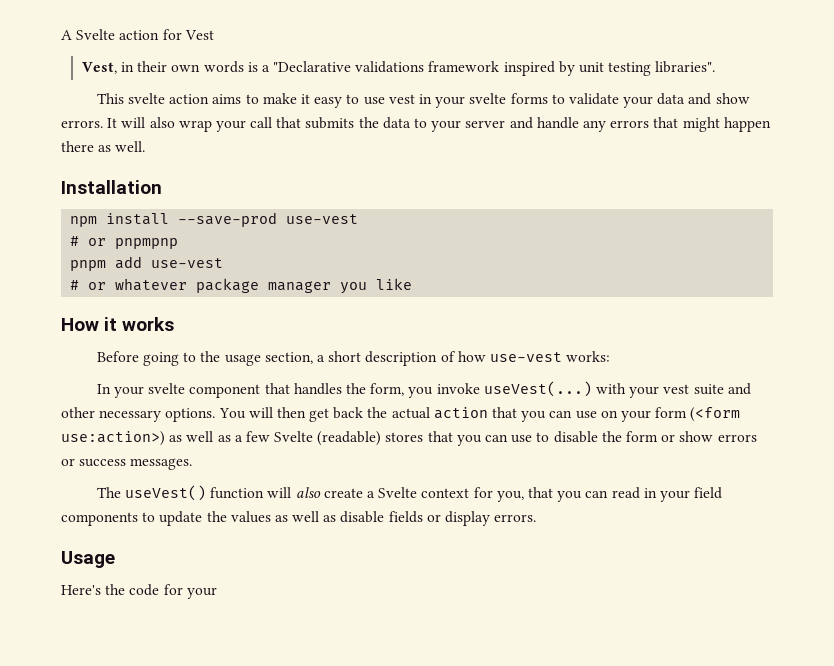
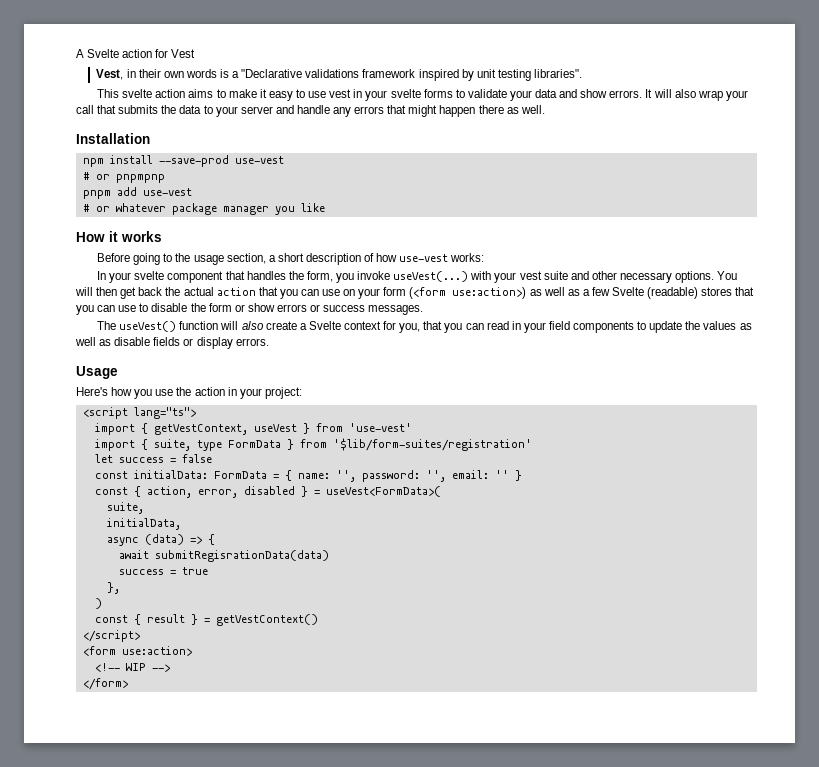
[105,584,217,599] the code for your -> [111,387,302,399] [82,407,196,419] [94,423,412,435] [94,438,532,451] [94,454,212,463] [94,470,522,482] [94,486,441,498] [106,502,144,514] [106,518,181,530] [106,534,215,546] [118,550,329,562] [118,567,208,575] [106,582,120,594] [94,598,102,609] [94,614,318,626] [82,630,140,642] [82,646,192,656] [94,663,170,672] [82,678,128,690] how you use the action in your project: // <script lang="ts"> // import { getVestContext, useVest } from 'use-vest' // import { suite, type FormData } from '$lib/form-suites/registration' // let success = false // const initialData: FormData = { name: '', password: '', email: '' } // const { action, error, disabled } = useVest<FormData>( // suite, // initialData, // async (data) => { // await submitRegisrationData(data) // success = true // }, // ) // const { result } = getVestContext() // </script> // <form use:action> // <!-- WIP --> // </form>

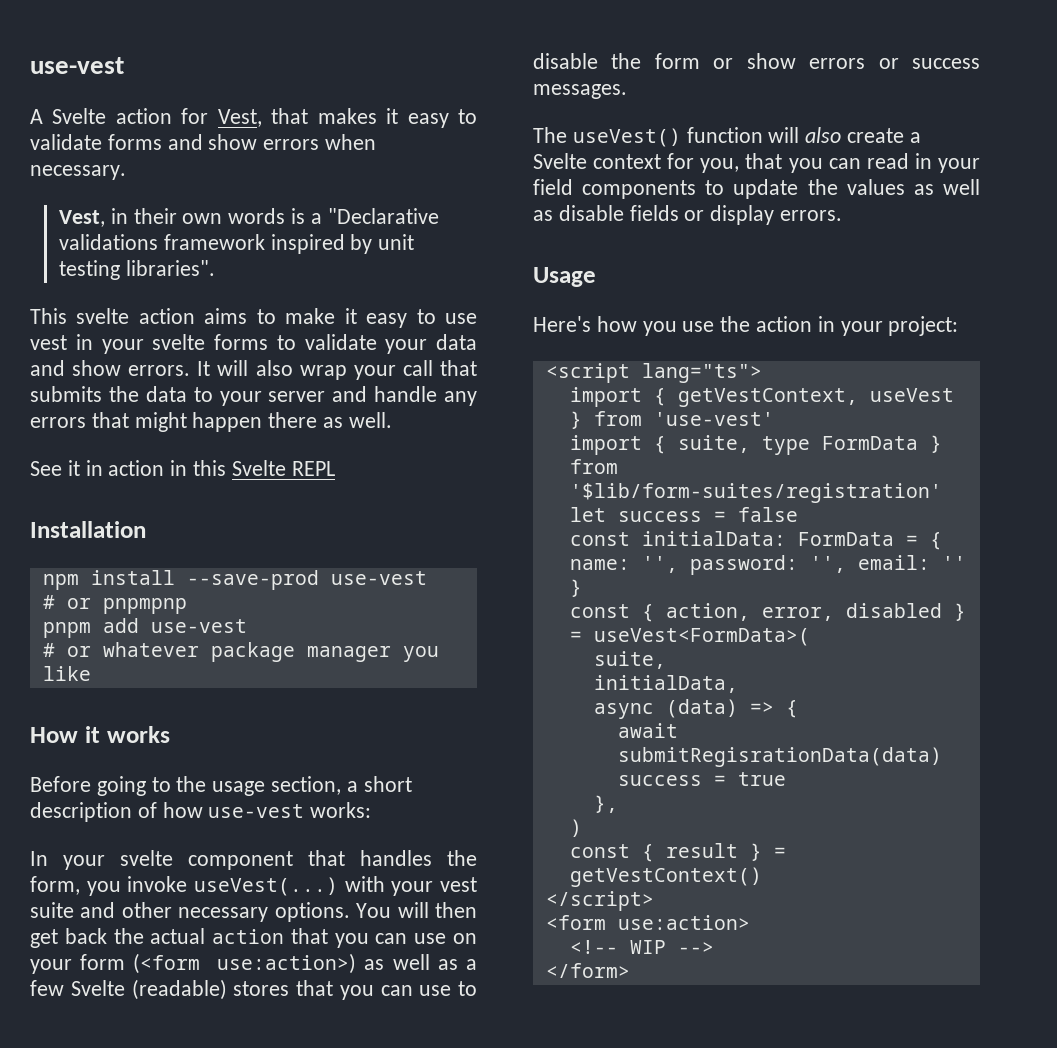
(76, 53) none -> [30,57,124,74] use-vest //
[171,49,196,58] Vest -> [217,108,478,128] [30,134,377,150] [30,165,126,180] Vest, that makes it easy to validate forms and show errors when necessary.
(545, 109) none -> [30,460,335,476] // See it in action in this Svelte REPL

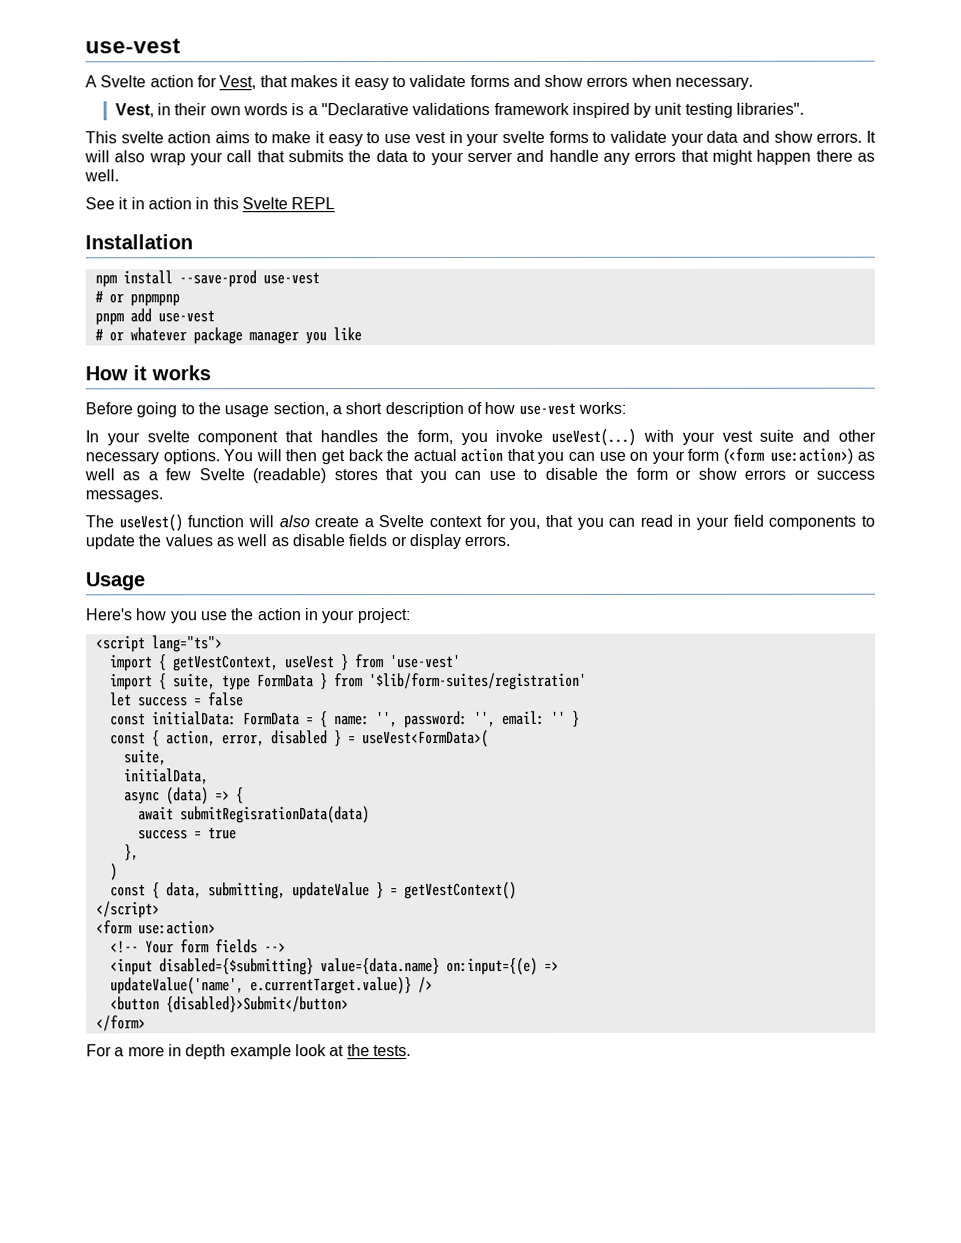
[665,843,738,858] result -> [165,882,370,900] data, submitting, updateValue
[629,940,714,954] [545,963,630,978] WIP --> // </form> -> [144,939,286,954] [109,957,559,976] [109,977,433,995] [109,996,349,1013] [95,1015,146,1032] [86,1044,411,1060] Your form fields --> // <input disabled={$submitting} value={data.name} on:input={(e) => // updateValue('name', e.currentTarget.value)} /> // <button {disabled}>Submit</button> // </form> // For a more in depth example look at the tests.

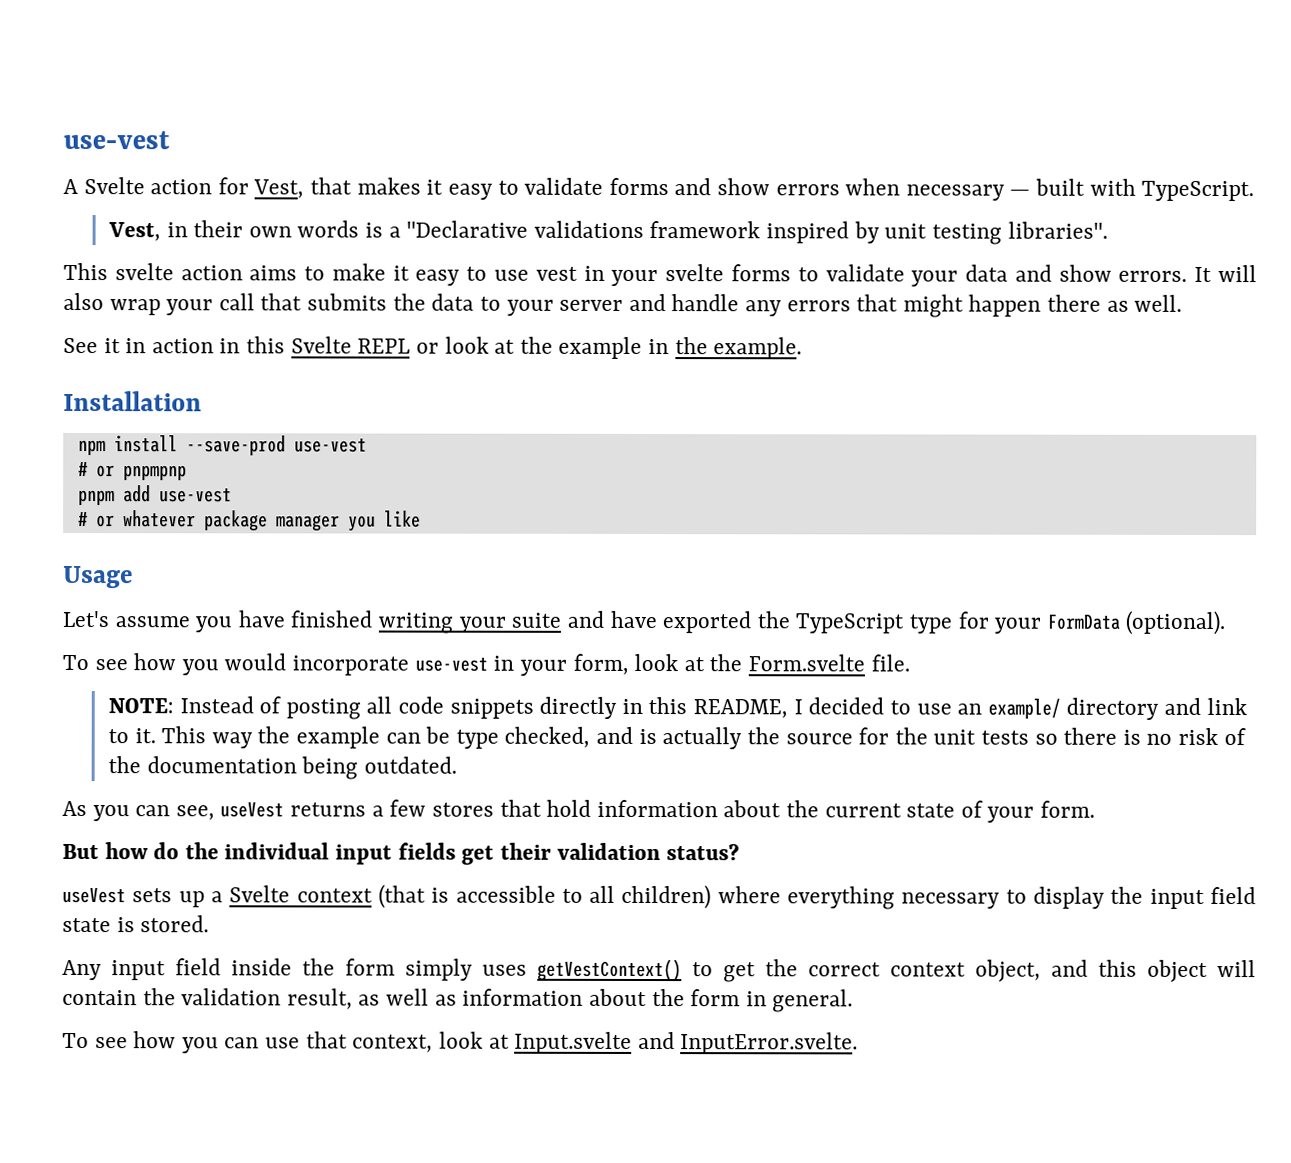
[675,76,754,90] necessary. -> [905,178,1255,202] necessary — built with TypeScript.
(336, 203) none -> [415,336,803,360] or look at the example in the example.
[85,365,211,381] [85,401,626,418] [85,428,876,446] [85,447,876,465] [84,467,876,484] [85,490,163,503] [85,514,876,532] [85,534,511,550] [85,572,145,591] [85,608,411,624] [95,635,223,653] [109,654,461,672] [109,672,587,691] [109,692,244,707] [109,710,580,729] [109,729,489,748] [123,749,167,766] [123,768,209,785] [123,787,244,805] [137,806,370,824] [137,827,237,840] [123,844,139,861] [109,863,118,881] [109,881,517,900] [95,901,160,919] [95,920,216,935] [109,939,286,954] [109,957,559,976] [109,977,433,995] [109,996,349,1013] [95,1015,146,1032] [86,1044,411,1060] How it works // Before going to the usage section, a short description of how use-vest works: // In your svelte component that handles the form, you invoke useVest(...) with your vest suite and other necessary options. You will then get back the actual action that you can use on your form (<form use:action>) as well as a few Svelte (readable) stores that you can use to disable the form or show errors or success messages. // The useVest() function will also create a Svelte context for you, that you can read in your field components to update the values as well as disable fields or display errors. // Usage // Here's how you use the action in your project: // <script lang="ts"> // import { getVestContext, useVest } from 'use-vest' // import { suite, type FormData } from '$lib/form-suites/registration' // let success = false // const initialData: FormData = { name: '', password: '', email: '' } // const { action, error, disabled } = useVest<FormData>( // suite, // initialData, // async (data) => { // await submitRegisrationData(data) // success = true // }, // ) // const { data, submitting, updateValue } = getVestContext() // </script> // <form use:action> // <!-- Your form fields --> // <input disabled={$submitting} value={data.name} on:input={(e) => // updateValue('name', e.currentTarget.value)} /> // <button {disabled}>Submit</button> // </form> // For a more in depth example look at the tests. -> [62,565,134,589] [62,610,1226,636] [62,653,910,676] [107,696,1247,720] [107,726,1246,750] [107,756,457,780] [62,799,1096,823] [62,842,741,865] [62,884,1256,910] [62,915,210,933] [62,958,1256,983] [62,988,854,1013] [62,1031,859,1055] Usage // Let's assume you have finished writing your suite and have exported the TypeScript type for your FormData (optional). // To see how you would incorporate use-vest in your form, look at the Form.svelte file. // NOTE: Instead of posting all code snippets directly in this README, I decided to use an example/ directory and link to it. This way the example can be type checked, and is actually the source for the unit tests so there is no risk of the documentation being outdated. // As you can see, useVest returns a few stores that hold information about the current state of your form. // But how do the individual input fields get their validation status? // useVest sets up a Svelte context (that is accessible to all children) where everything necessary to display the input field state is stored. // Any input field inside the form simply uses getVestContext() to get the correct context object, and this object will contain the validation result, as well as information about the form in general. // To see how you can use that context, look at Input.svelte and InputError.svelte.

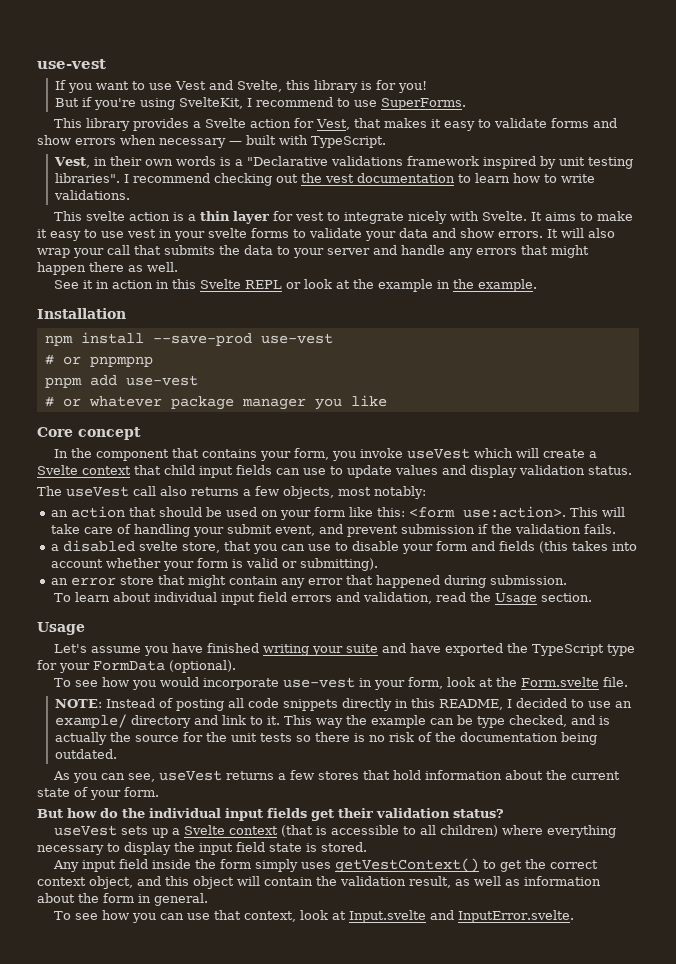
[63,130,170,150] [63,178,79,195] use-vest // A -> [37,59,106,69] [54,80,427,93] [54,97,466,110] [53,118,201,131] use-vest // If you want to use Vest and Svelte, this library is for you! // But if you're using SvelteKit, I recommend to use SuperForms. // This library provides a
[63,262,243,281] // This svelte action -> [123,173,595,186] [53,190,130,200] [53,211,542,224] I recommend checking out the vest documentation to learn how to write validations. // This svelte action is a thin layer for vest to integrate nicely with Svelte. It
(421, 519) none -> [37,427,141,440] [53,448,597,461] [37,465,632,478] [37,486,426,499] [50,506,625,520] [50,524,616,537] [50,540,637,554] [50,558,378,571] [50,575,567,588] [53,592,592,605] // Core concept // In the component that contains your form, you invoke useVest which will create a Svelte context that child input fields can use to update values and display validation status. // The useVest call also returns a few objects, most notably: // an action that should be used on your form like this: <form use:action>. This will take care of handling your submit event, and prevent submission if the validation fails. // a disabled svelte store, that you can use to disable your form and fields (this takes into account whether your form is valid or submitting). // an error store that might contain any error that happened during submission. // To learn about individual input field errors and validation, read the Usage section.

